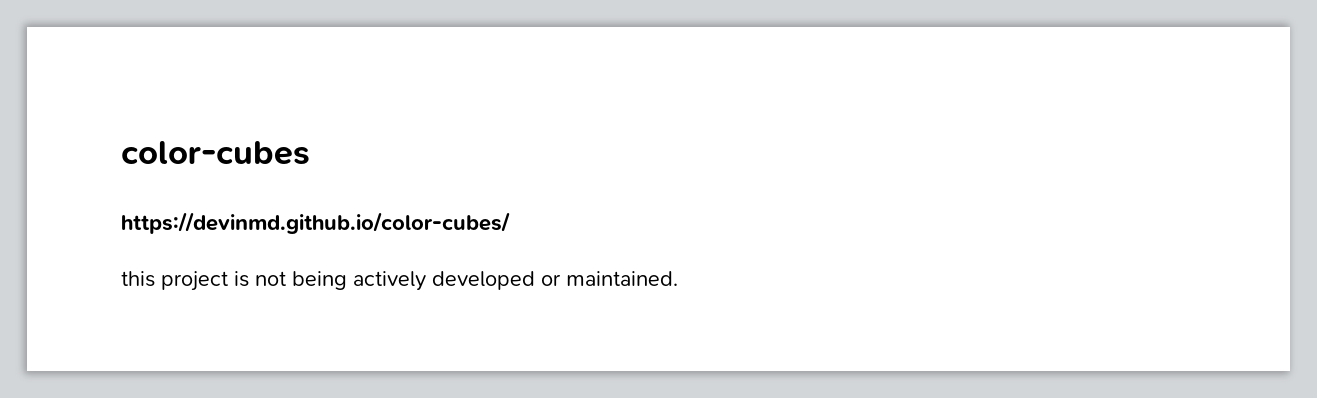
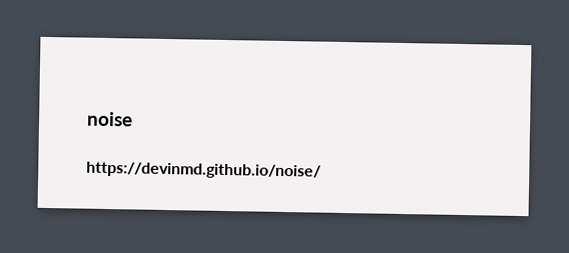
[121,141,310,165] [121,212,510,234] [121,271,678,291] color-cubes // https://devinmd.github.io/color-cubes/ // this project is not being actively developed or maintained. -> [86,111,133,127] [86,161,321,180] noise // https://devinmd.github.io/noise/

